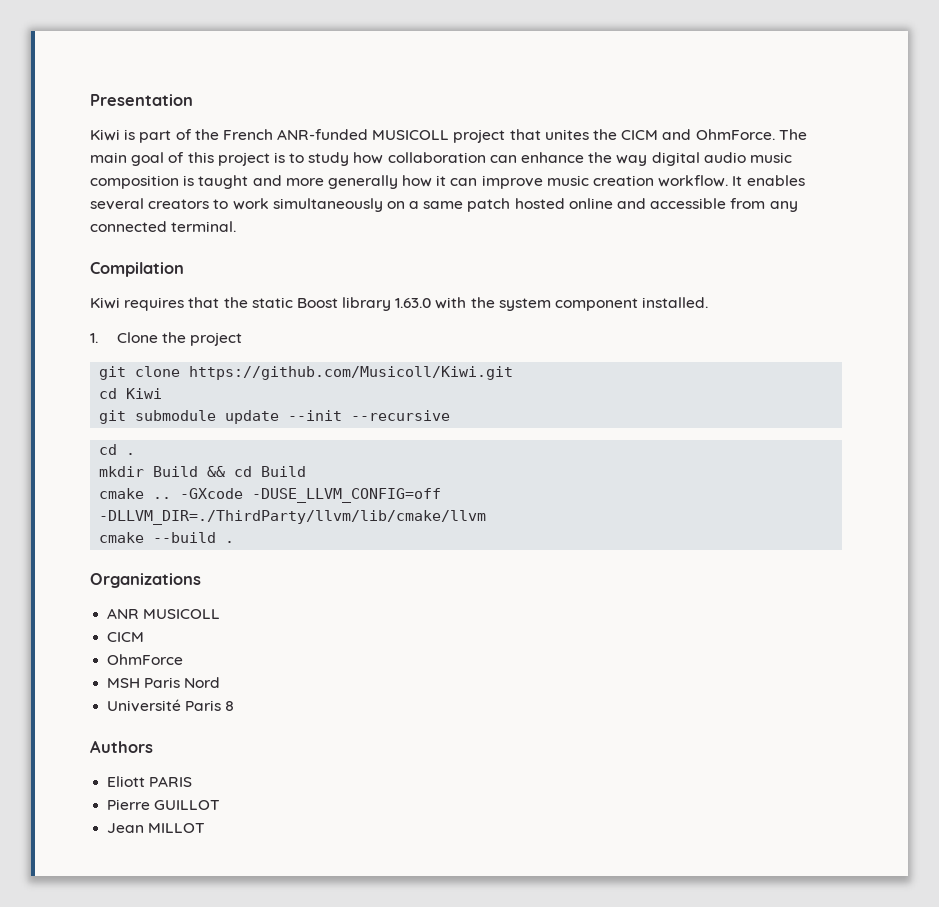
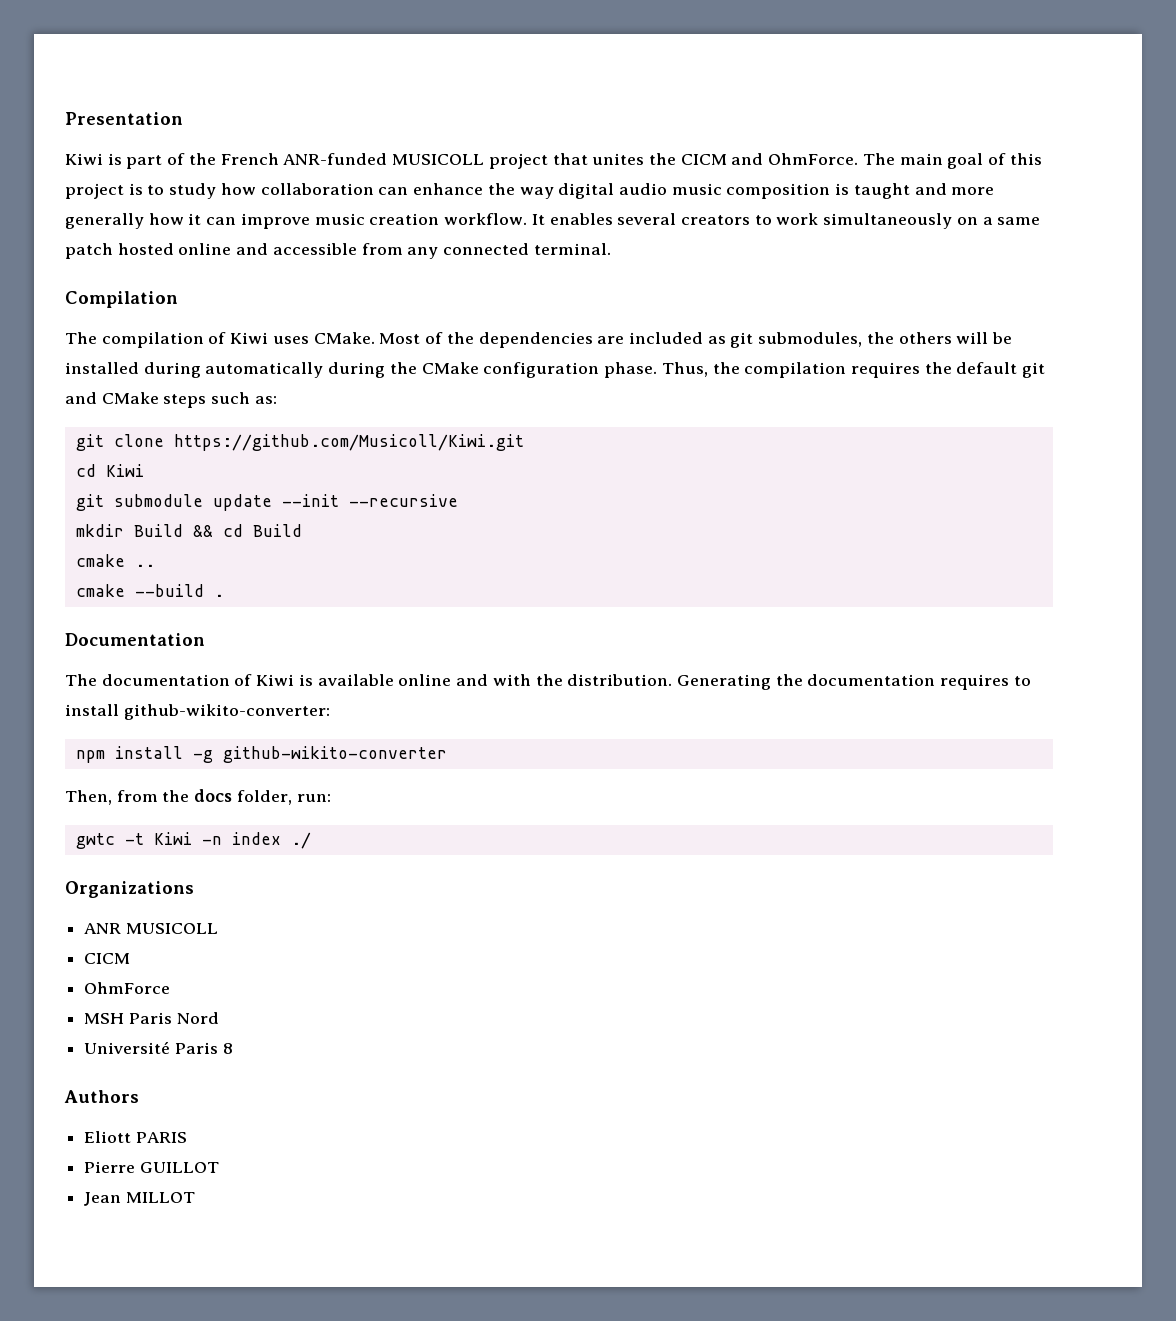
[90,297,709,311] [90,332,243,346] Kiwi requires that the static Boost library 1.63.0 with the system component installed. // 1. Clone the project -> [65,332,1013,348] [65,362,1046,378] [65,392,277,408] The compilation of Kiwi uses CMake. Most of the dependencies are included as git submodules, the others will be installed during automatically during the CMake configuration phase. Thus, the compilation requires the default git and CMake steps such as:
[99,444,136,455] // cd . -> (458, 500) none
[180,488,442,503] [99,510,487,525] -GXcode -DUSE_LLVM_CONFIG=off -DLLVM_DIR=./ThirdParty/llvm/lib/cmake/llvm -> (155, 565) none
(235, 542) none -> [65,633,205,646] [65,674,1031,690] [65,704,330,720] [75,746,447,763] [65,789,331,805] [75,832,311,849] // Documentation // The documentation of Kiwi is available online and with the distribution. Generating the documentation requires to install github-wikito-converter: // npm install -g github-wikito-converter // Then, from the docs folder, run: // gwtc -t Kiwi -n index ./

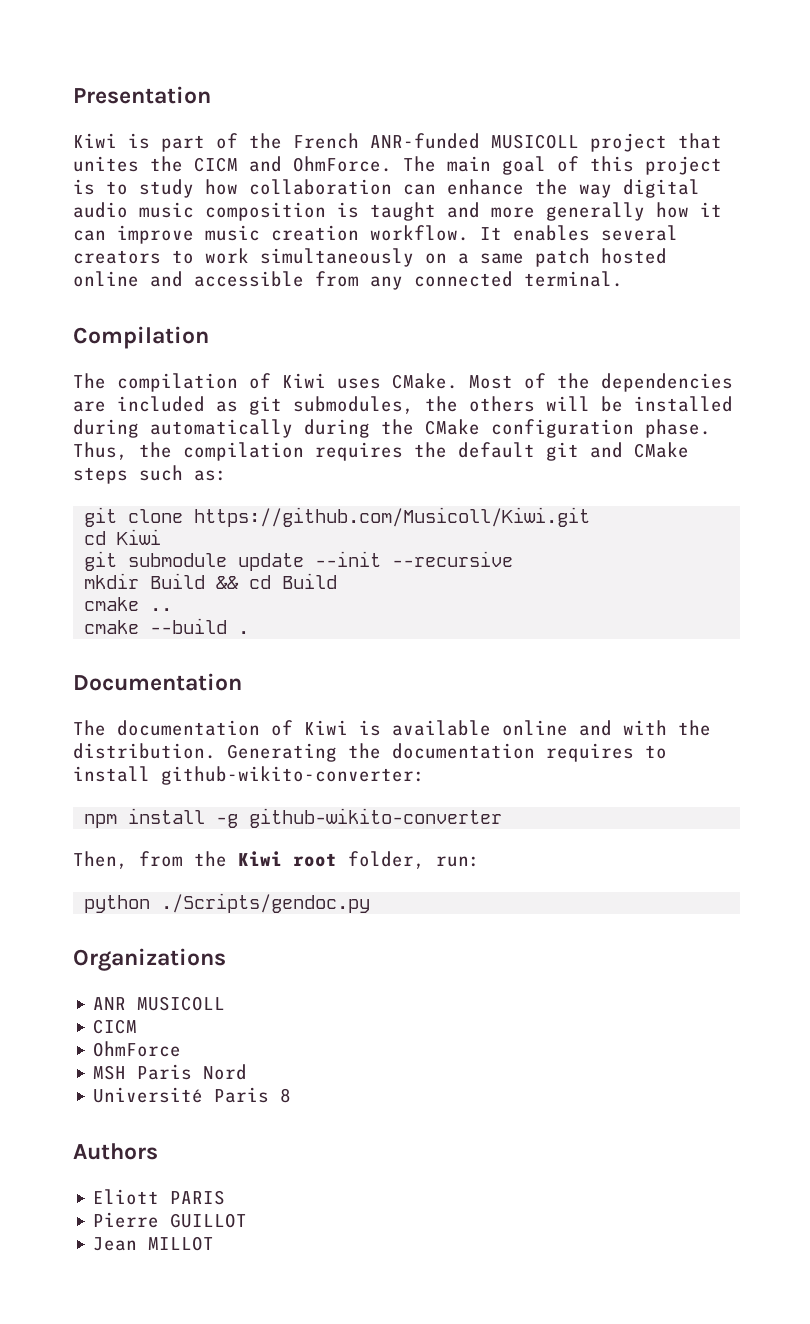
[194,789,233,802] docs -> [238,851,337,867] Kiwi root
[75,832,311,849] gwtc -t Kiwi -n index ./ -> [84,893,371,913] python ./Scripts/gendoc.py

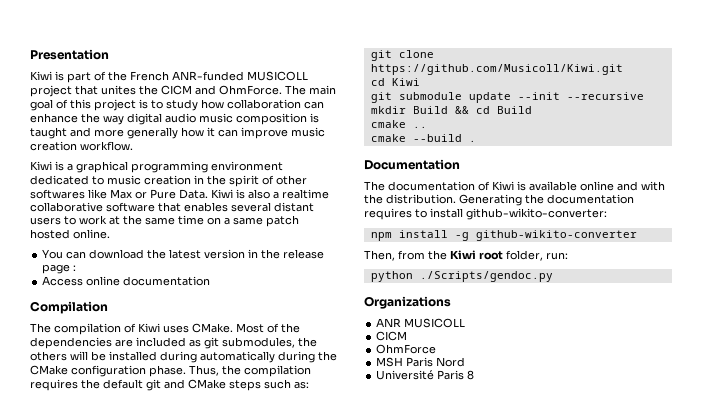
[480,225,678,241] [73,248,414,267] It enables several creators to work simultaneously -> [30,161,283,173] [30,175,307,187] [30,189,329,199] [30,202,314,212] [30,215,204,225] // Kiwi is a graphical programming environment dedicated to music creation in the spirit of other softwares like Max or Pure Data. Kiwi is also a realtime collaborative software that enables several distant users to work at the same time
[73,271,623,290] online and accessible from any connected terminal. -> [73,229,110,239] [42,249,325,259] [42,264,77,274] [42,276,211,286] online. // You can download the latest version in the release page : // Access online documentation
[73,1143,158,1160] [93,1189,226,1205] [93,1212,248,1228] [93,1236,215,1251] // Authors // Eliott PARIS // Pierre GUILLOT // Jean MILLOT -> (475, 375) none

